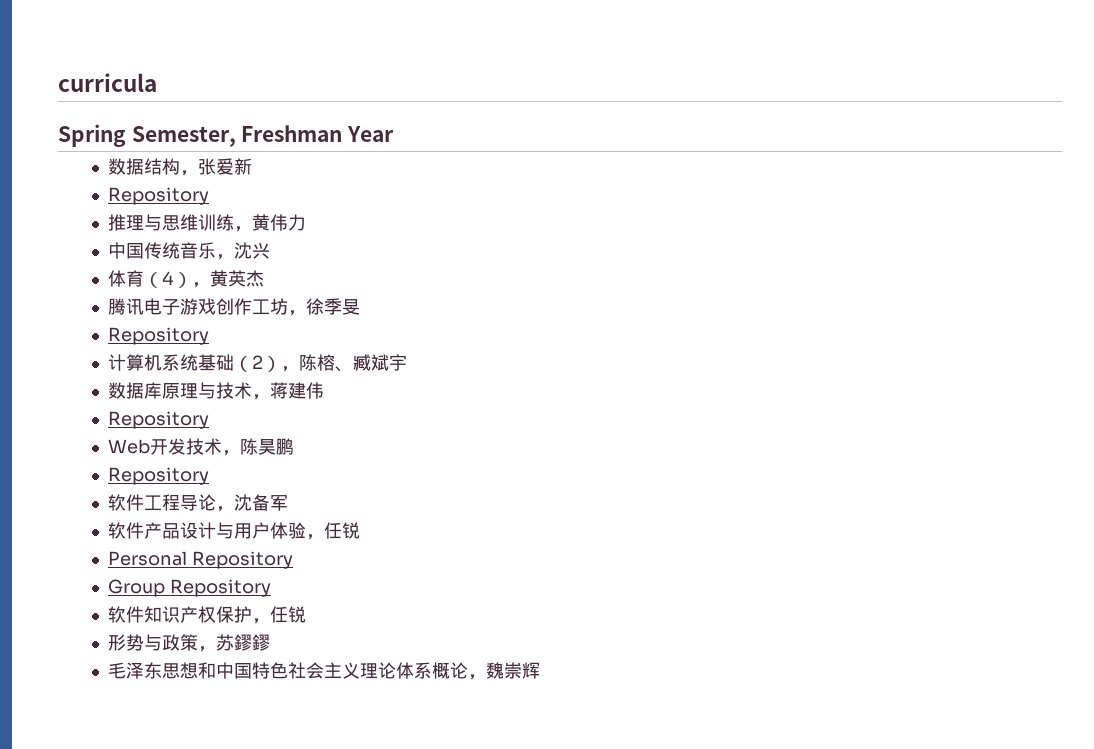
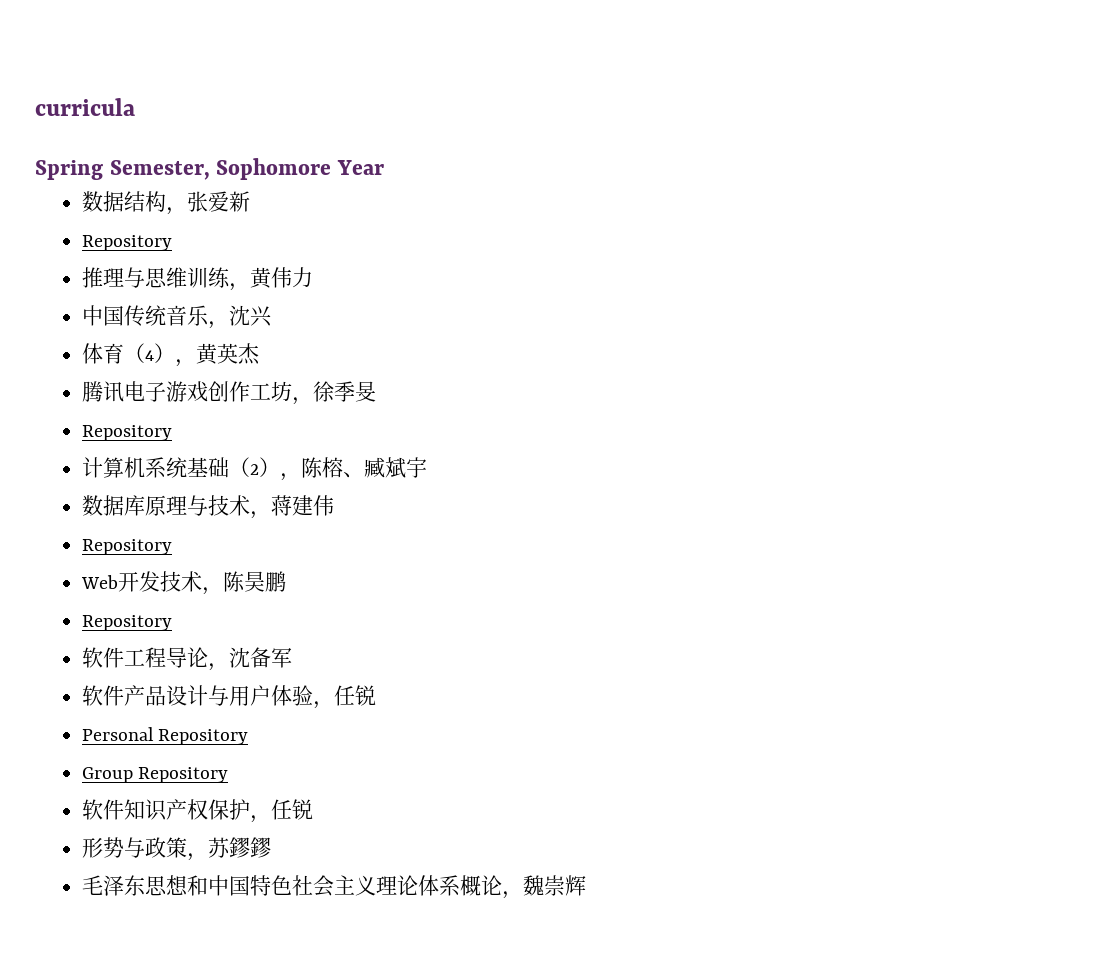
[241,125,343,142] Freshman -> [216,158,332,180] Sophomore

